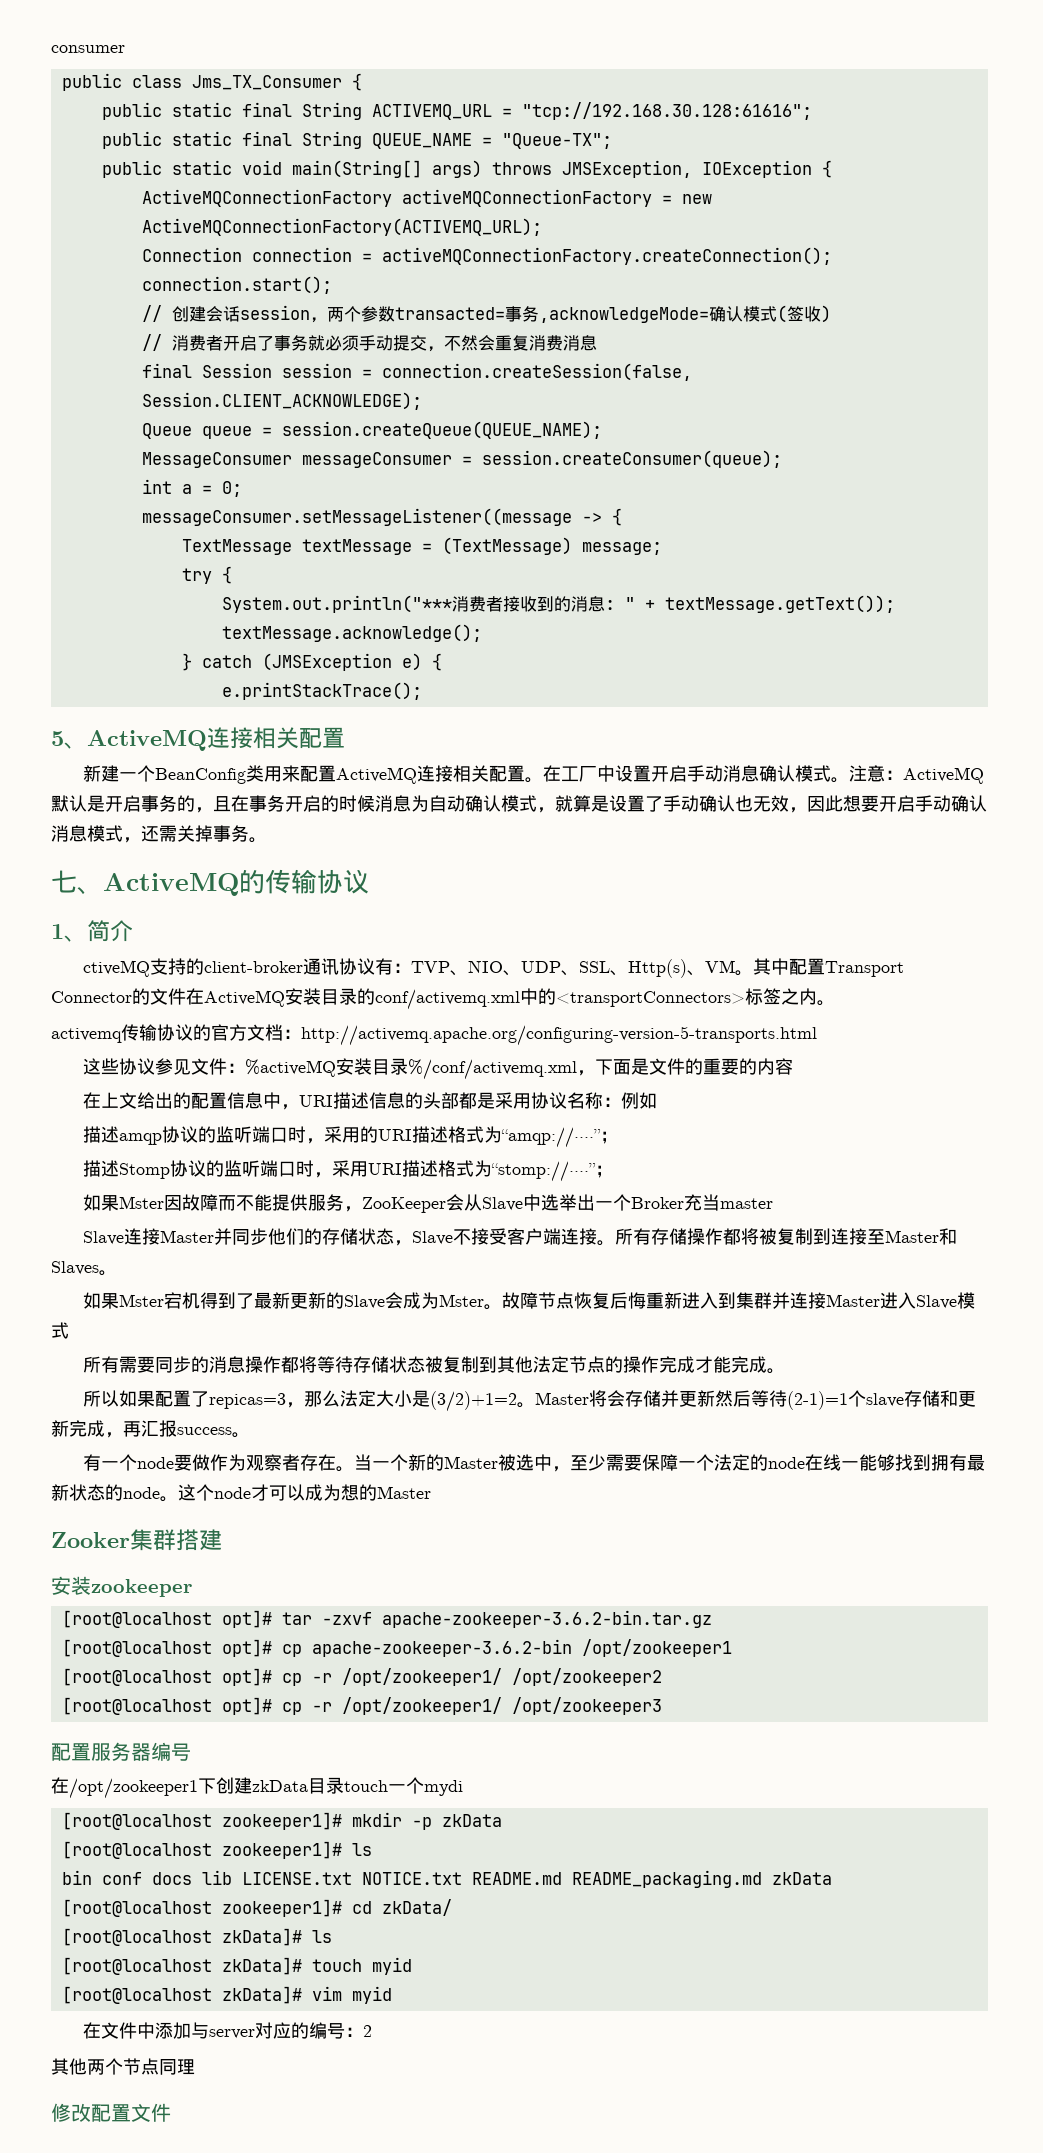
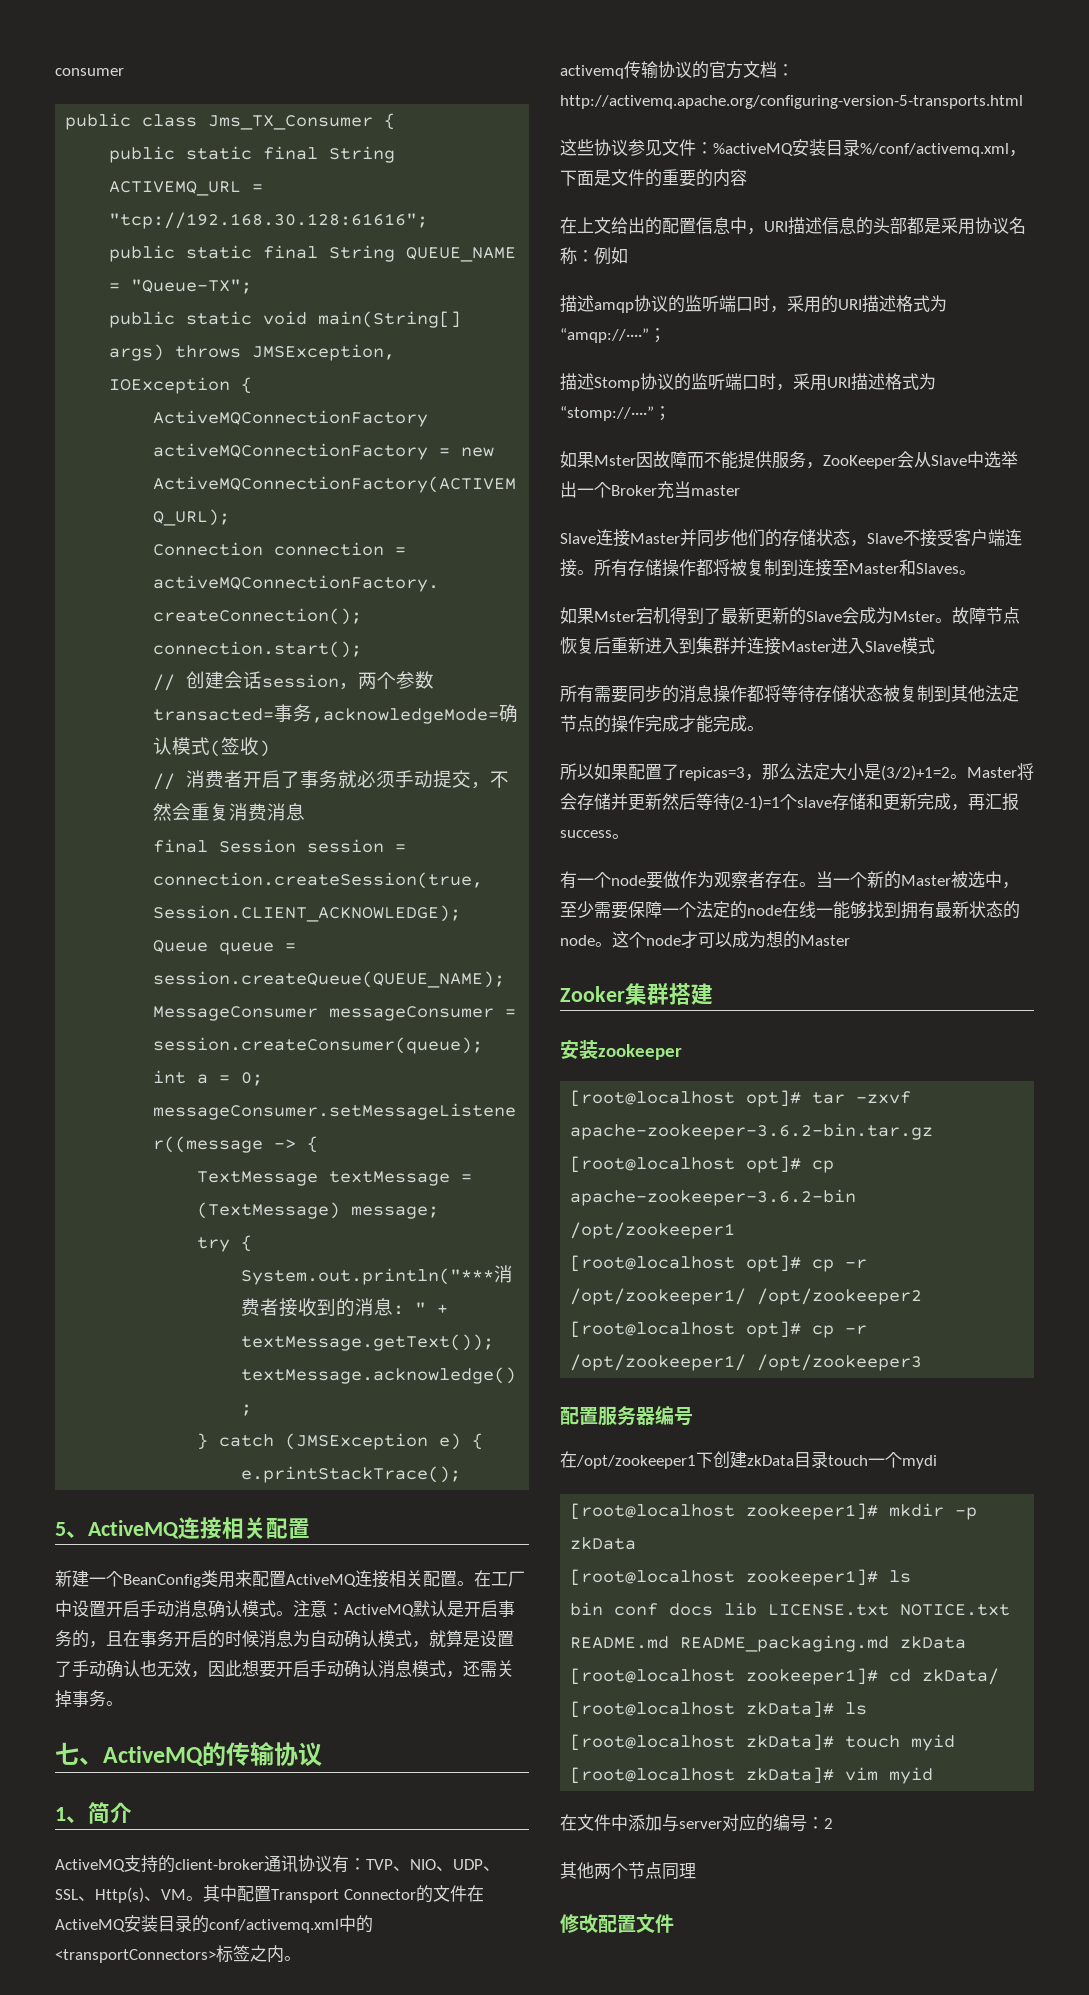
[381,363,692,381] connection.createSession(false, -> [153,872,484,889] connection.createSession(true,
[83,960,151,977] ctiveMQ -> [55,1859,125,1872] ActiveMQ
[628,1292,647,1309] 悔 -> (611, 645) none

